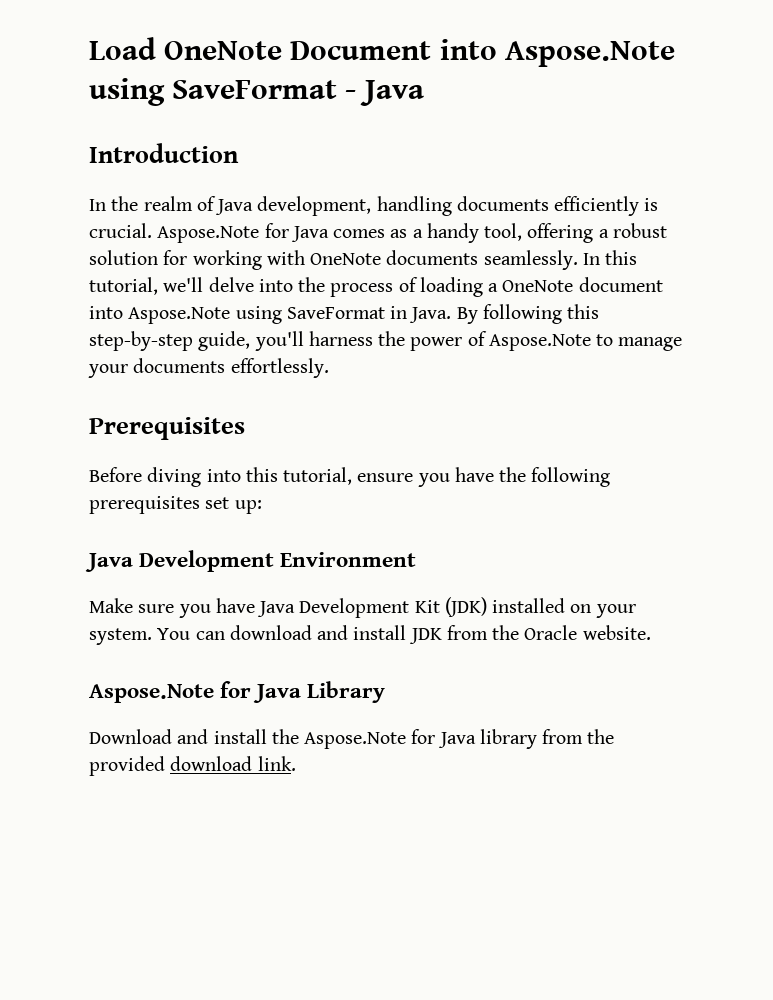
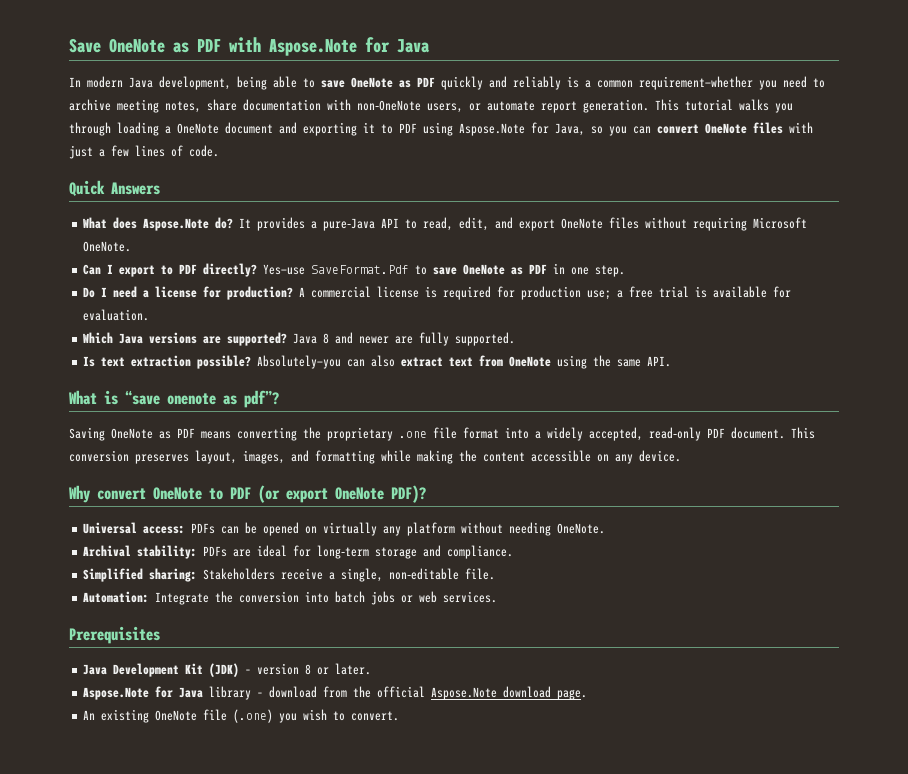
[89,37,675,67] [89,78,424,106] [89,143,239,163] [89,196,659,216] [89,223,667,243] [89,250,638,270] [89,277,663,297] [89,304,600,324] [89,331,683,351] [88,358,329,378] [89,417,245,440] [89,467,611,487] [89,496,262,514] [85,550,417,572] [89,597,636,618] [89,625,651,645] [89,681,386,703] [89,729,615,749] [89,756,296,776] Load OneNote Document into Aspose.Note using SaveFormat - Java // Introduction // In the realm of Java development, handling documents efficiently is crucial. Aspose.Note for Java comes as a handy tool, offering a robust solution for working with OneNote documents seamlessly. In this tutorial, we'll delve into the process of loading a OneNote document into Aspose.Note using SaveFormat in Java. By following this step-by-step guide, you'll harness the power of Aspose.Note to manage your documents effortlessly. // Prerequisites // Before diving into this tutorial, ensure you have the following prerequisites set up: // Java Development Environment // Make sure you have Java Development Kit (JDK) installed on your system. You can download and install JDK from the Oracle website. // Aspose.Note for Java Library // Download and install the Aspose.Note for Java library from the provided download link. -> [69,37,430,56] [69,76,825,90] [69,99,793,113] [69,122,813,136] [69,145,219,159] [69,180,160,196] [83,217,808,231] [83,241,132,252] [83,263,626,277] [83,286,792,300] [83,309,150,321] [83,332,516,346] [83,355,672,369] [69,390,279,408] [69,427,815,441] [69,450,681,464] [69,485,426,503] [83,522,606,536] [83,545,514,559] [83,568,496,582] [83,591,498,605] [69,626,160,644] [83,663,372,677] [83,686,588,700] [83,709,400,723] Save OneNote as PDF with Aspose.Note for Java // In modern Java development, being able to save OneNote as PDF quickly and reliably is a common requirement—whether you need to archive meeting notes, share documentation with non‑OneNote users, or automate report generation. This tutorial walks you through loading a OneNote document and exporting it to PDF using Aspose.Note for Java, so you can convert OneNote files with just a few lines of code. // Quick Answers // What does Aspose.Note do? It provides a pure‑Java API to read, edit, and export OneNote files without requiring Microsoft OneNote. // Can I export to PDF directly? Yes—use SaveFormat.Pdf to save OneNote as PDF in one step. // Do I need a license for production? A commercial license is required for production use; a free trial is available for evaluation. // Which Java versions are supported? Java 8 and newer are fully supported. // Is text extraction possible? Absolutely—you can also extract text from OneNote using the same API. // What is “save onenote as pdf”? // Saving OneNote as PDF means converting the proprietary .one file format into a widely accepted, read‑only PDF document. This conversion preserves layout, images, and formatting while making the content accessible on any device. // Why convert OneNote to PDF (or export OneNote PDF)? // Universal access: PDFs can be opened on virtually any platform without needing OneNote. // Archival stability: PDFs are ideal for long‑term storage and compliance. // Simplified sharing: Stakeholders receive a single, non‑editable file. // Automation: Integrate the conversion into batch jobs or web services. // Prerequisites // Java Development Kit (JDK) – version 8 or later. // Aspose.Note for Java library – download from the official Aspose.Note download page. // An existing OneNote file (.one) you wish to convert.

